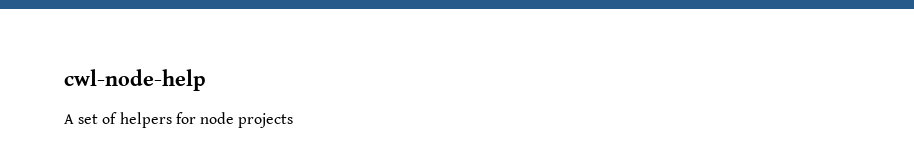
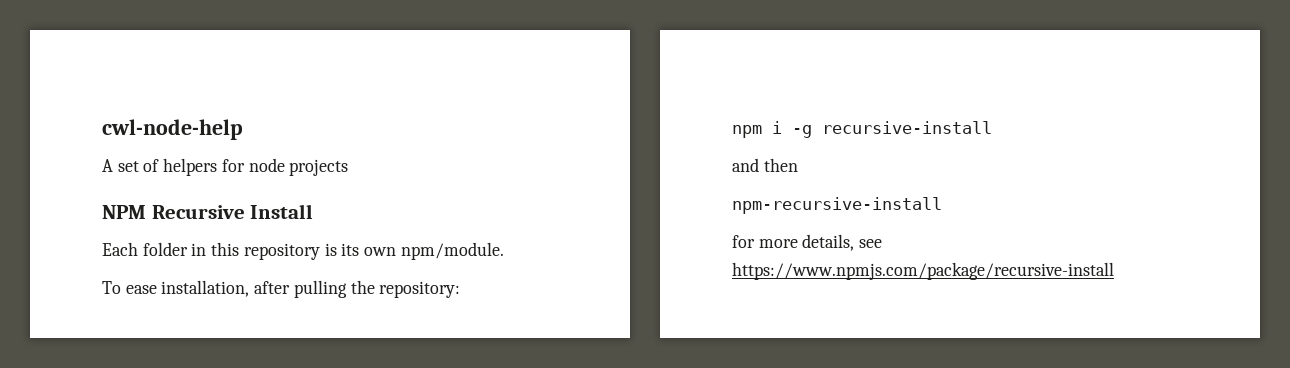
(294, 120) none -> [102,204,314,219] [102,242,504,260] [102,280,461,298] [732,121,992,138] [732,158,798,172] [732,197,942,214] [732,234,883,251] [732,262,1114,280] // NPM Recursive Install // Each folder in this repository is its own npm/module. // To ease installation, after pulling the repository: // npm i -g recursive-install // and then // npm-recursive-install // for more details, see https://www.npmjs.com/package/recursive-install

